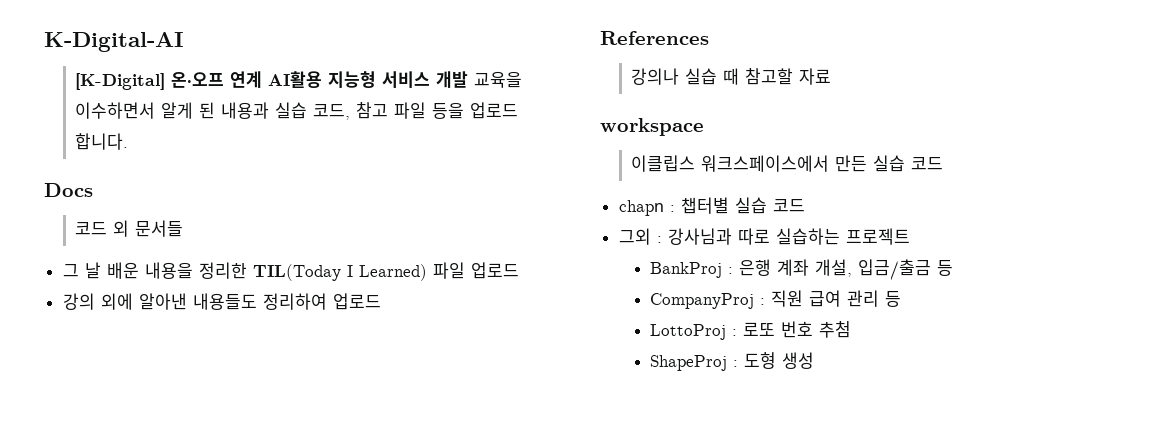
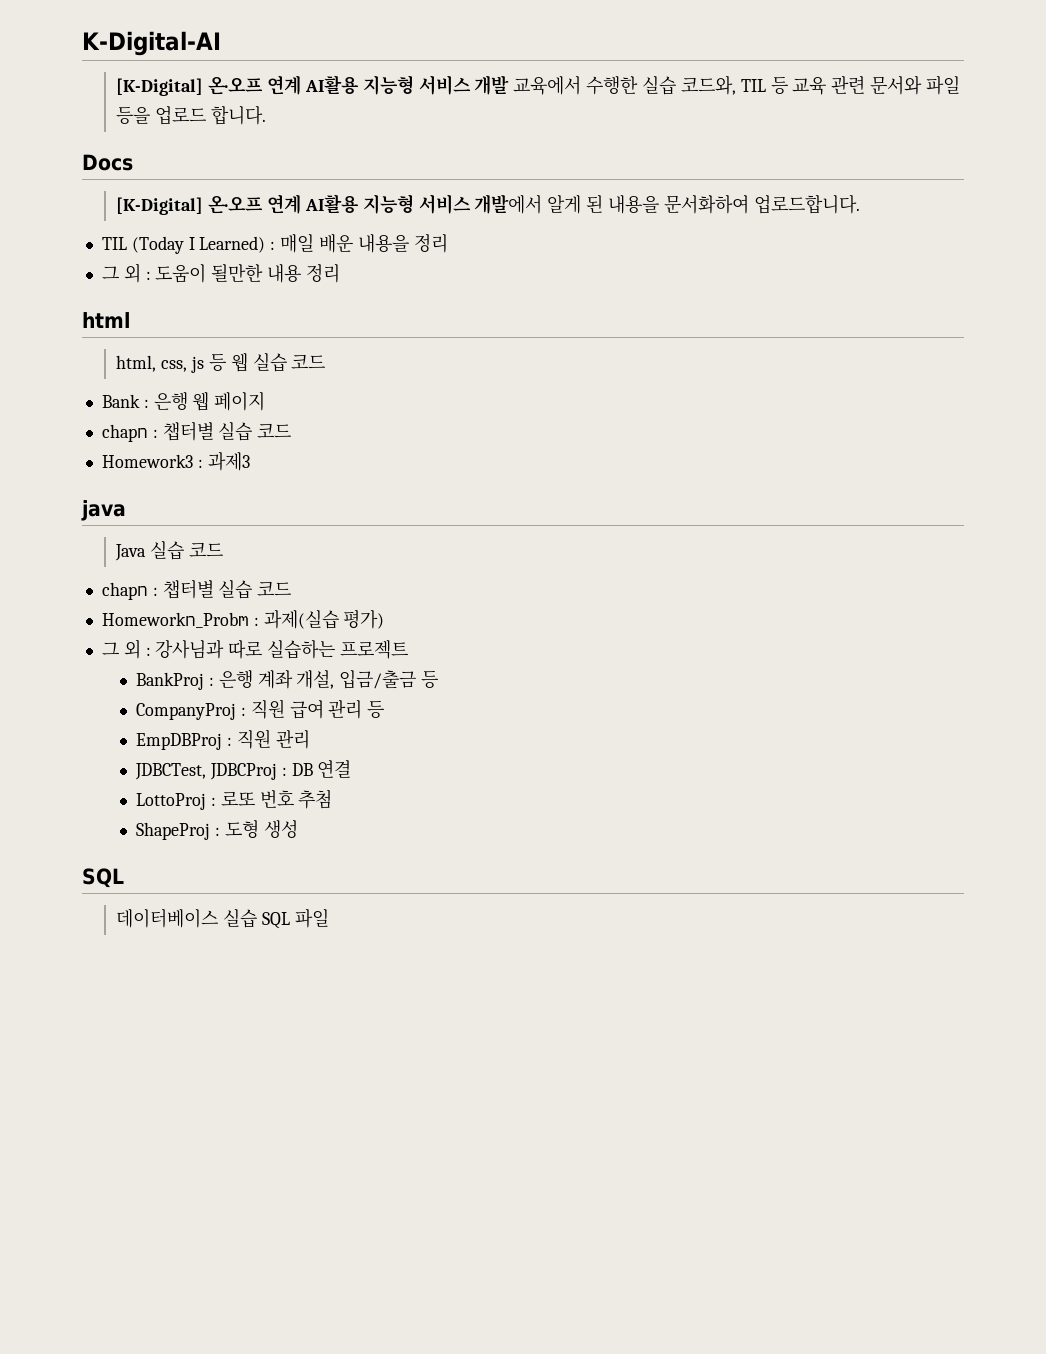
[474,71,523,88] [75,102,389,120] 교육을 이수하면서 알게 된 내용과 실습 코드, 참고 -> [513,75,923,95] 교육에서 수행한 실습 코드와, TIL 등 교육 관련 문서와
[75,220,184,237] [62,262,519,281] [62,293,381,310] [600,31,709,45] [631,68,832,85] [600,118,704,136] [631,155,868,172] 코드 외 문서들 // 그 날 배운 내용을 정리한 TIL(Today I Learned) 파일 업로드 // 강의 외에 알아낸 내용들도 정리하여 업로드 // References // 강의나 실습 때 참고할 자료 // workspace // 이클립스 워크스페이스에서 만든 -> [116,194,860,215] [101,234,448,254] [101,263,340,283] [82,312,130,328] [116,353,326,373] [101,391,266,411] [101,421,292,442] [101,452,250,471] [81,500,126,521] [115,544,147,561] [K-Digital] 온·오프 연계 AI활용 지능형 서비스 개발에서 알게 된 내용을 문서화하여 업로드합니다. // TIL (Today I Learned) : 매일 배운 내용을 정리 // 그 외 : 도움이 될만한 내용 정리 // html // html, css, js 등 웹 실습 코드 // Bank : 은행 웹 페이지 // chapn : 챕터별 실습 코드 // Homework3 : 과제3 // java // Java
[618,228,651,245] 그외 -> [101,609,385,629] [101,639,141,659] Homeworkn_Probm : 과제(실습 평가) // 그 외
(901, 299) none -> [136,729,310,750] [135,760,352,780] // EmpDBProj : 직원 관리 // JDBCTest, JDBCProj : DB 연결
(814, 360) none -> [82,868,124,888] [116,908,329,929] // SQL // 데이터베이스 실습 SQL 파일

